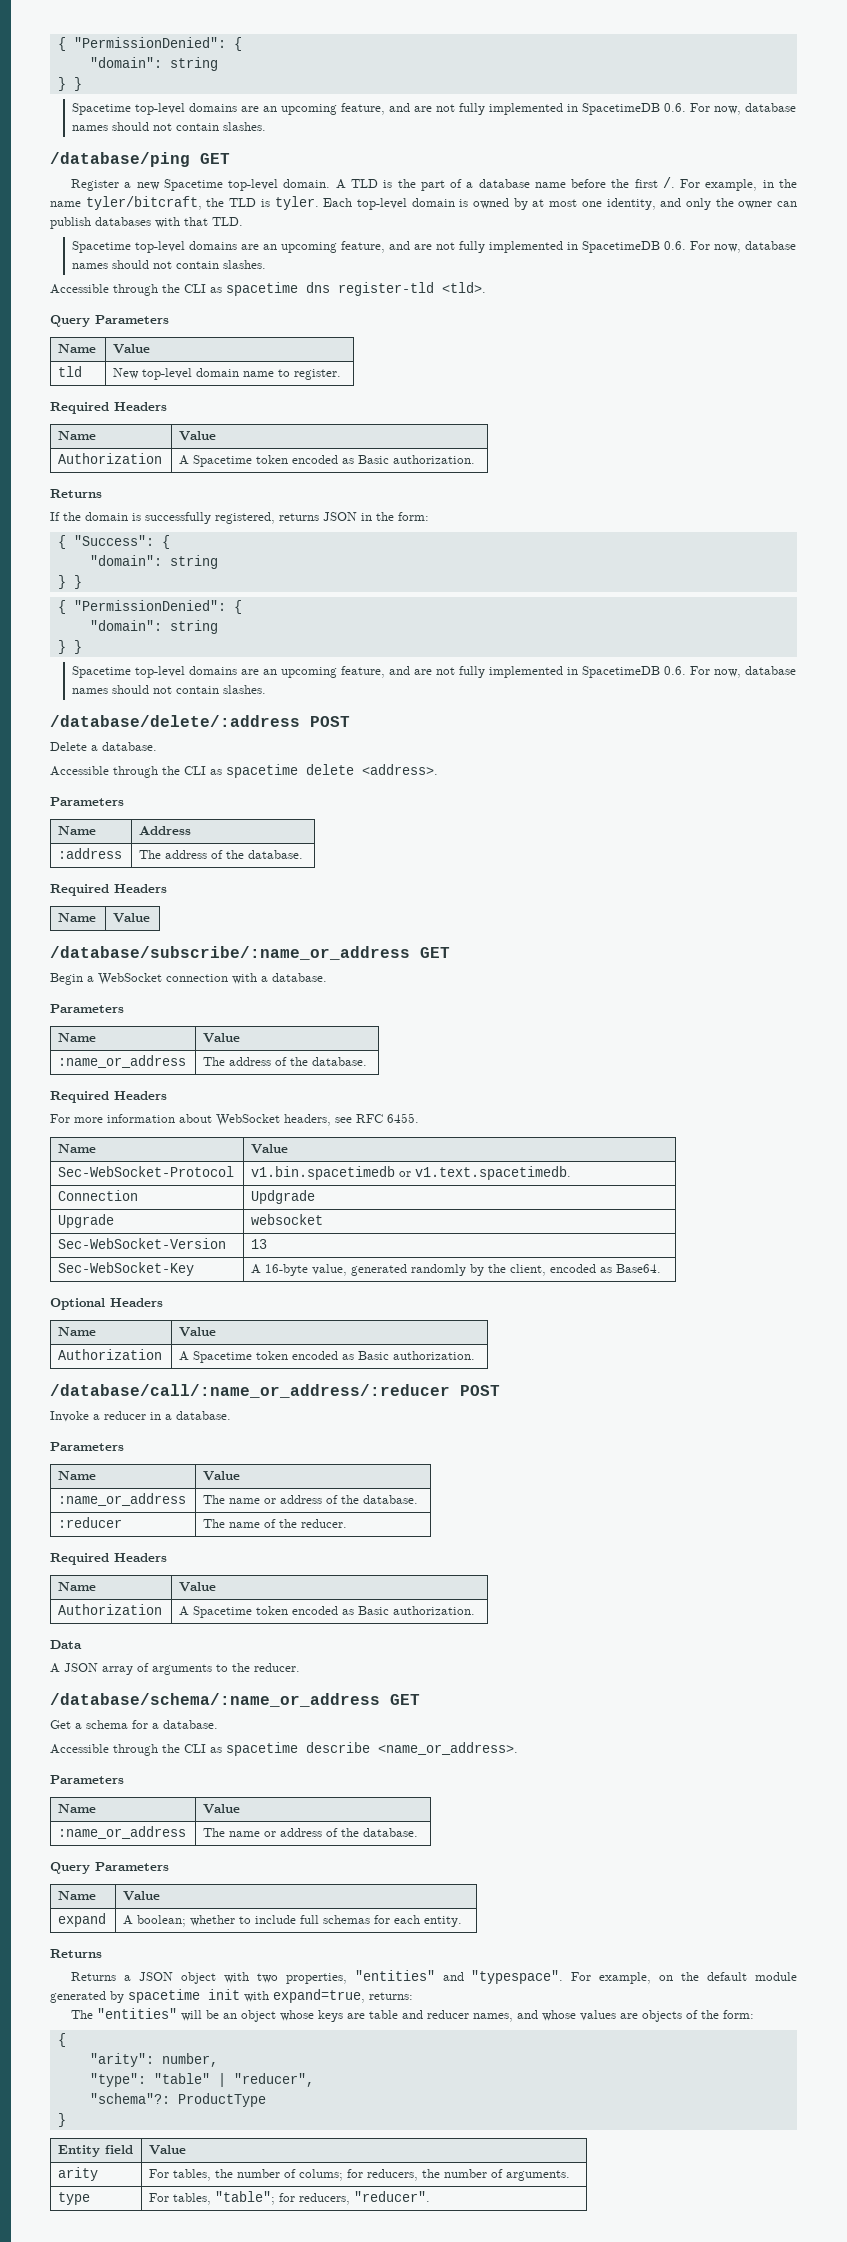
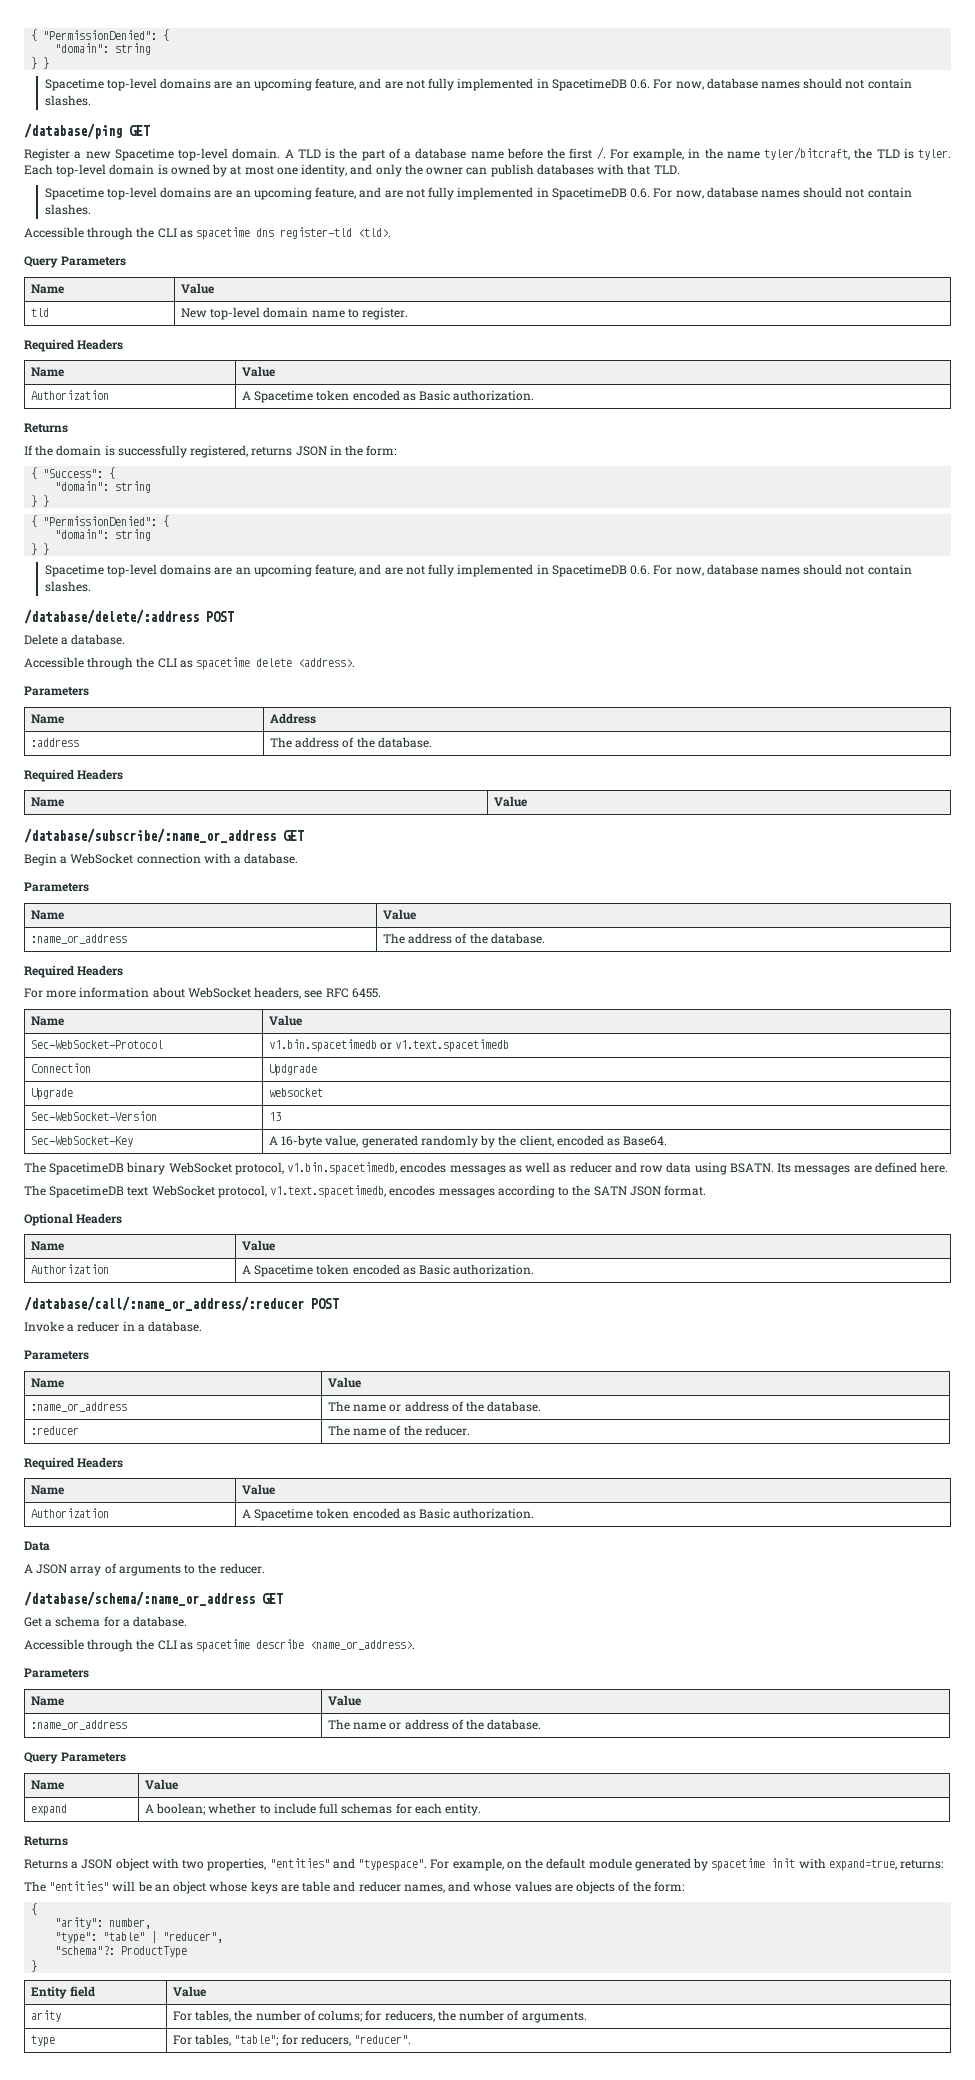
[415,1166,572,1180] v1.text.spacetimedb. -> [395,1039,510,1052] v1.text.spacetimedb
(662, 1268) none -> [24,1162,949,1175] [24,1185,707,1198] // The SpacetimeDB binary WebSocket protocol, v1.bin.spacetimedb, encodes messages as well as reducer and row data using BSATN. Its messages are defined here. // The SpacetimeDB text WebSocket protocol, v1.text.spacetimedb, encodes messages according to the SATN JSON format.

